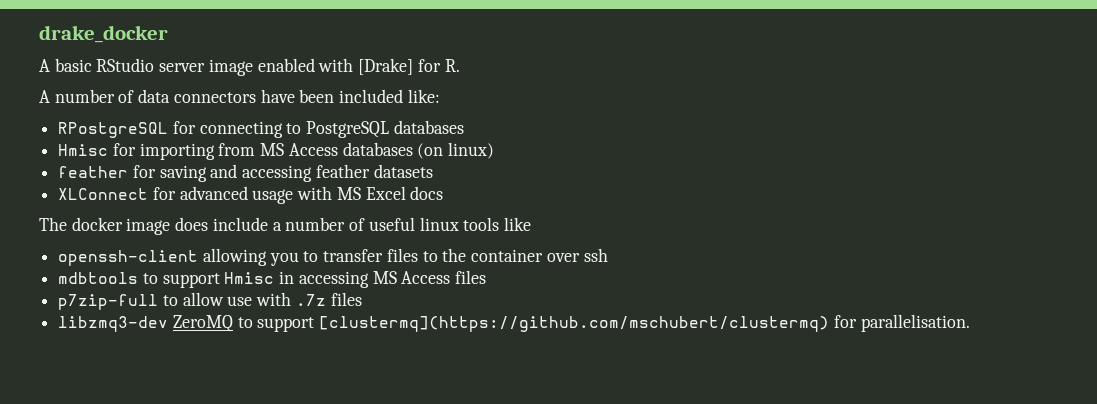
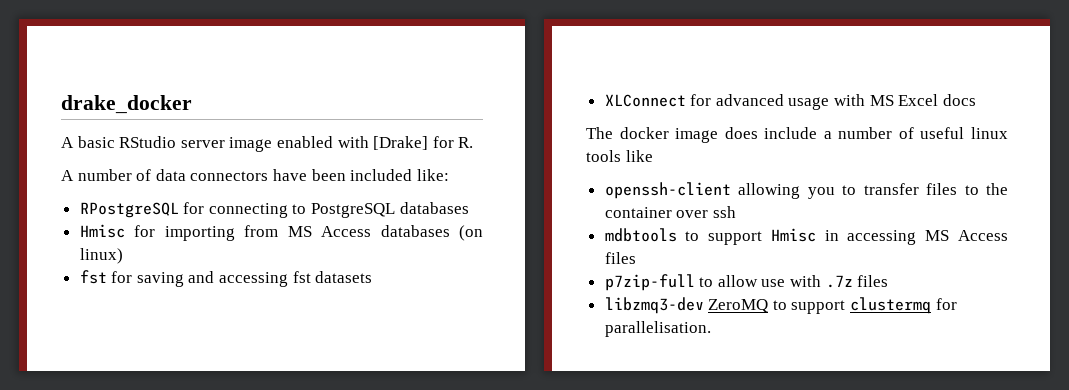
[58,166,129,178] feather -> [79,270,107,284] fst
[315,164,370,178] feather -> [292,271,311,283] fst
[319,316,830,332] [clustermq](https://github.com/mschubert/clustermq) -> [850,297,932,314] clustermq

